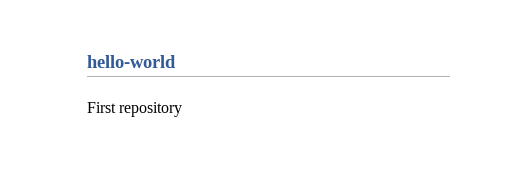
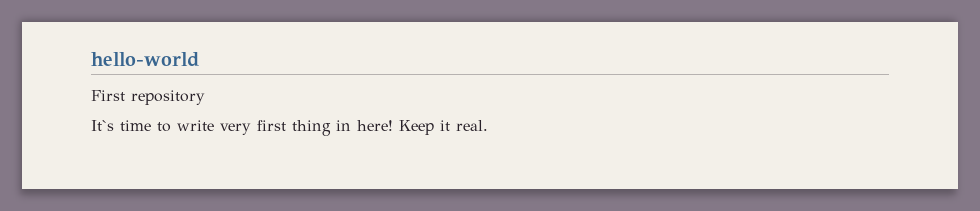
(183, 109) none -> [91,120,488,136] // It`s time to write very first thing in here! Keep it real.

